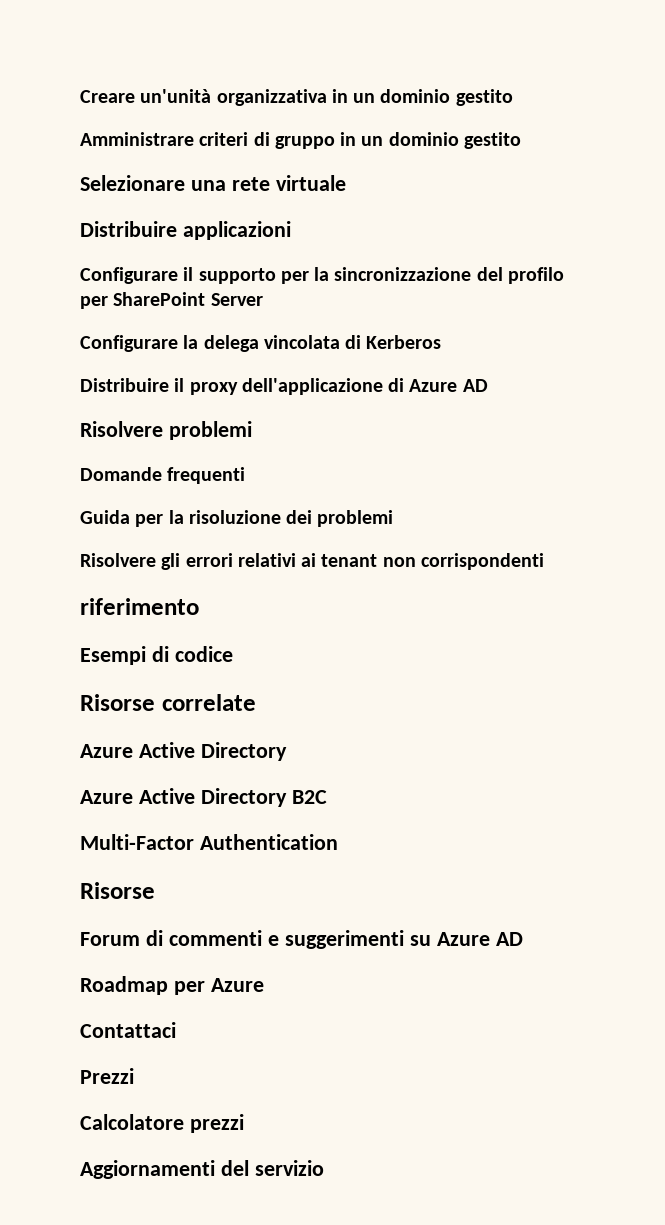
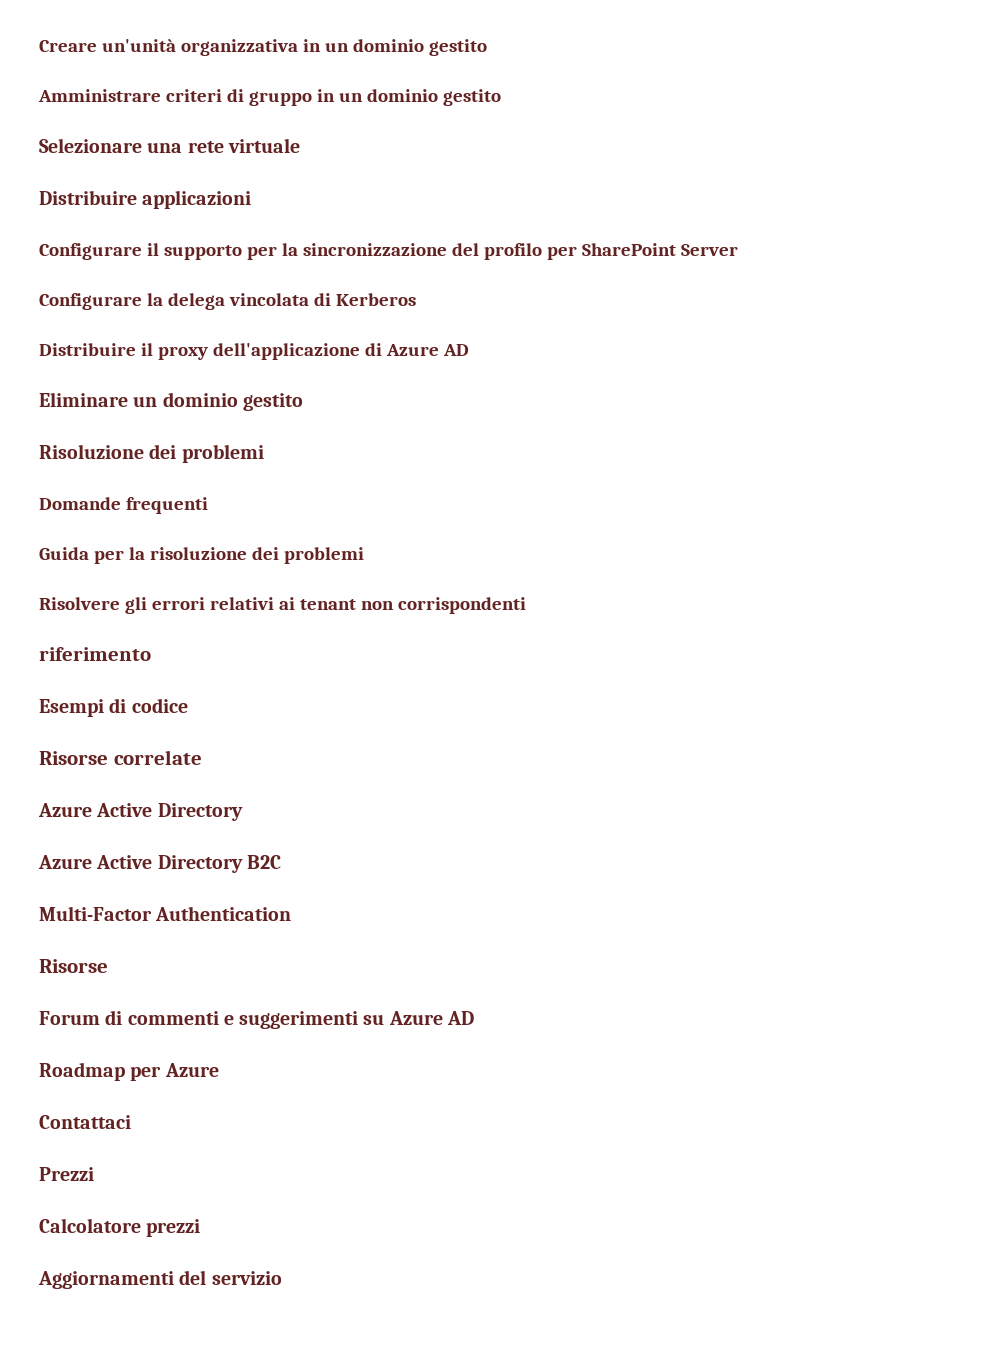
[80,421,163,437] Risolvere -> [39,392,303,411] [39,444,177,459] Eliminare un dominio gestito // Risoluzione dei

